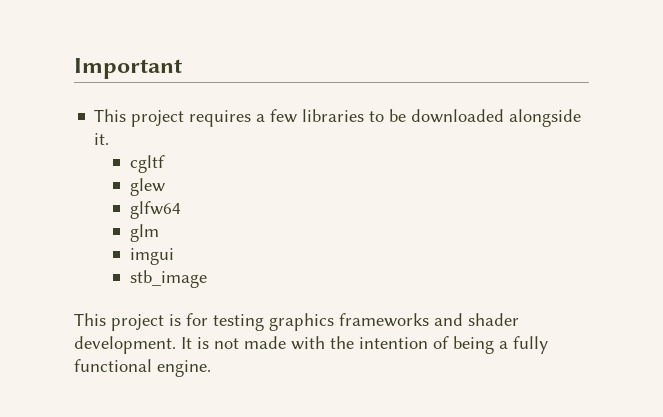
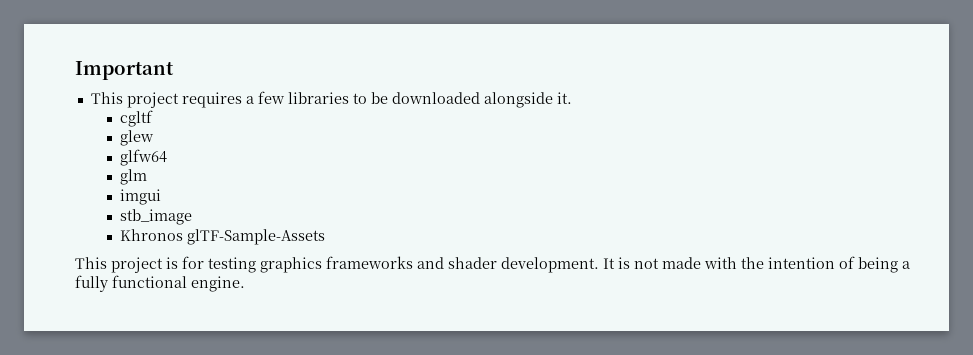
(207, 279) none -> [119,229,325,245] // Khronos glTF-Sample-Assets

